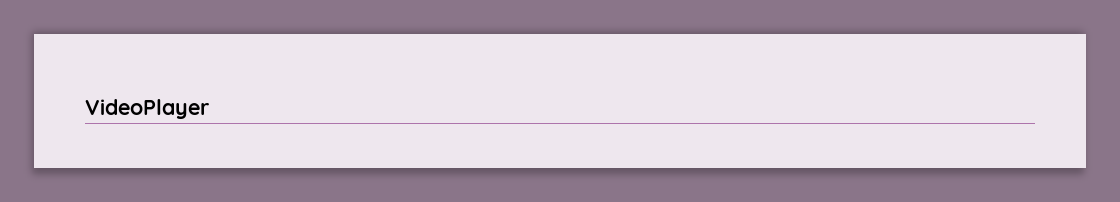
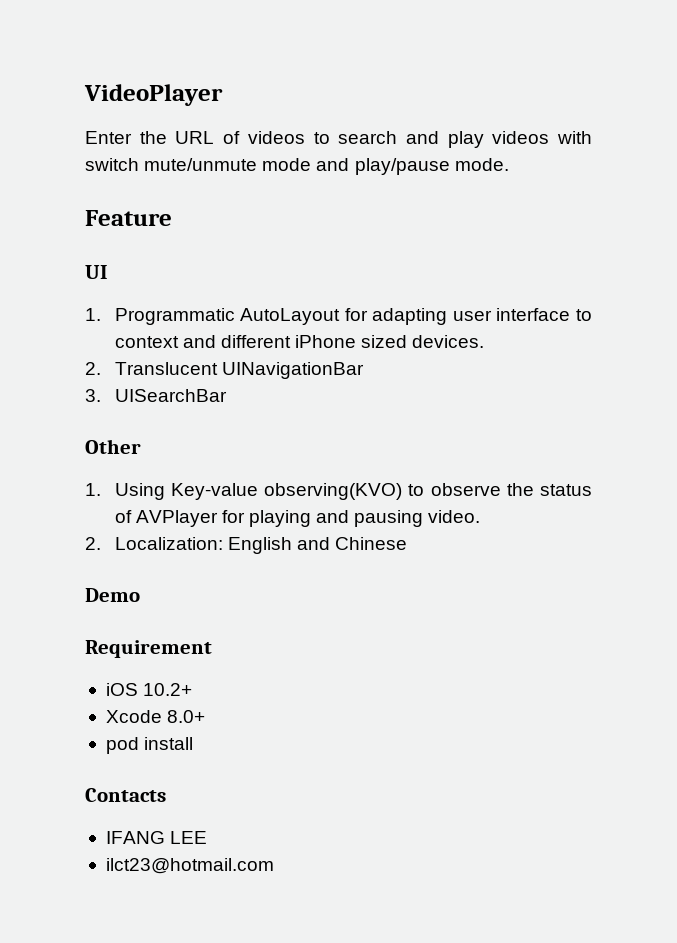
(209, 109) none -> [85,131,592,148] [85,158,509,175] [85,210,172,226] [85,265,108,279] [85,308,592,325] [114,335,485,348] [85,362,364,379] [85,389,227,402] [85,439,141,454] [85,483,592,500] [114,510,481,527] [85,537,407,554] [85,588,140,602] [85,640,212,658] [105,683,193,696] [105,710,206,723] [105,737,194,754] [85,788,166,802] [105,831,208,844] [105,858,274,874] // Enter the URL of videos to search and play videos with switch mute/unmute mode and play/pause mode. // Feature // UI // 1. Programmatic AutoLayout for adapting user interface to context and different iPhone sized devices. // 2. Translucent UINavigationBar // 3. UISearchBar // Other // 1. Using Key-value observing(KVO) to observe the status of AVPlayer for playing and pausing video. // 2. Localization: English and Chinese // Demo // Requirement // iOS 10.2+ // Xcode 8.0+ // pod install // Contacts // IFANG LEE // ilct23@hotmail.com

